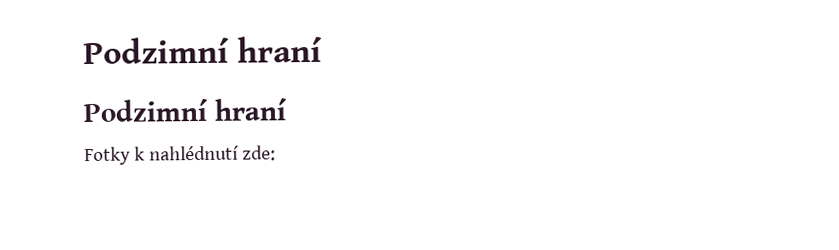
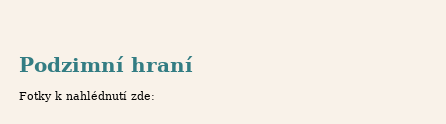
[83,35,323,65] [83,98,287,123] Podzimní hraní // Podzimní hraní -> [19,56,193,72] Podzimní hraní

